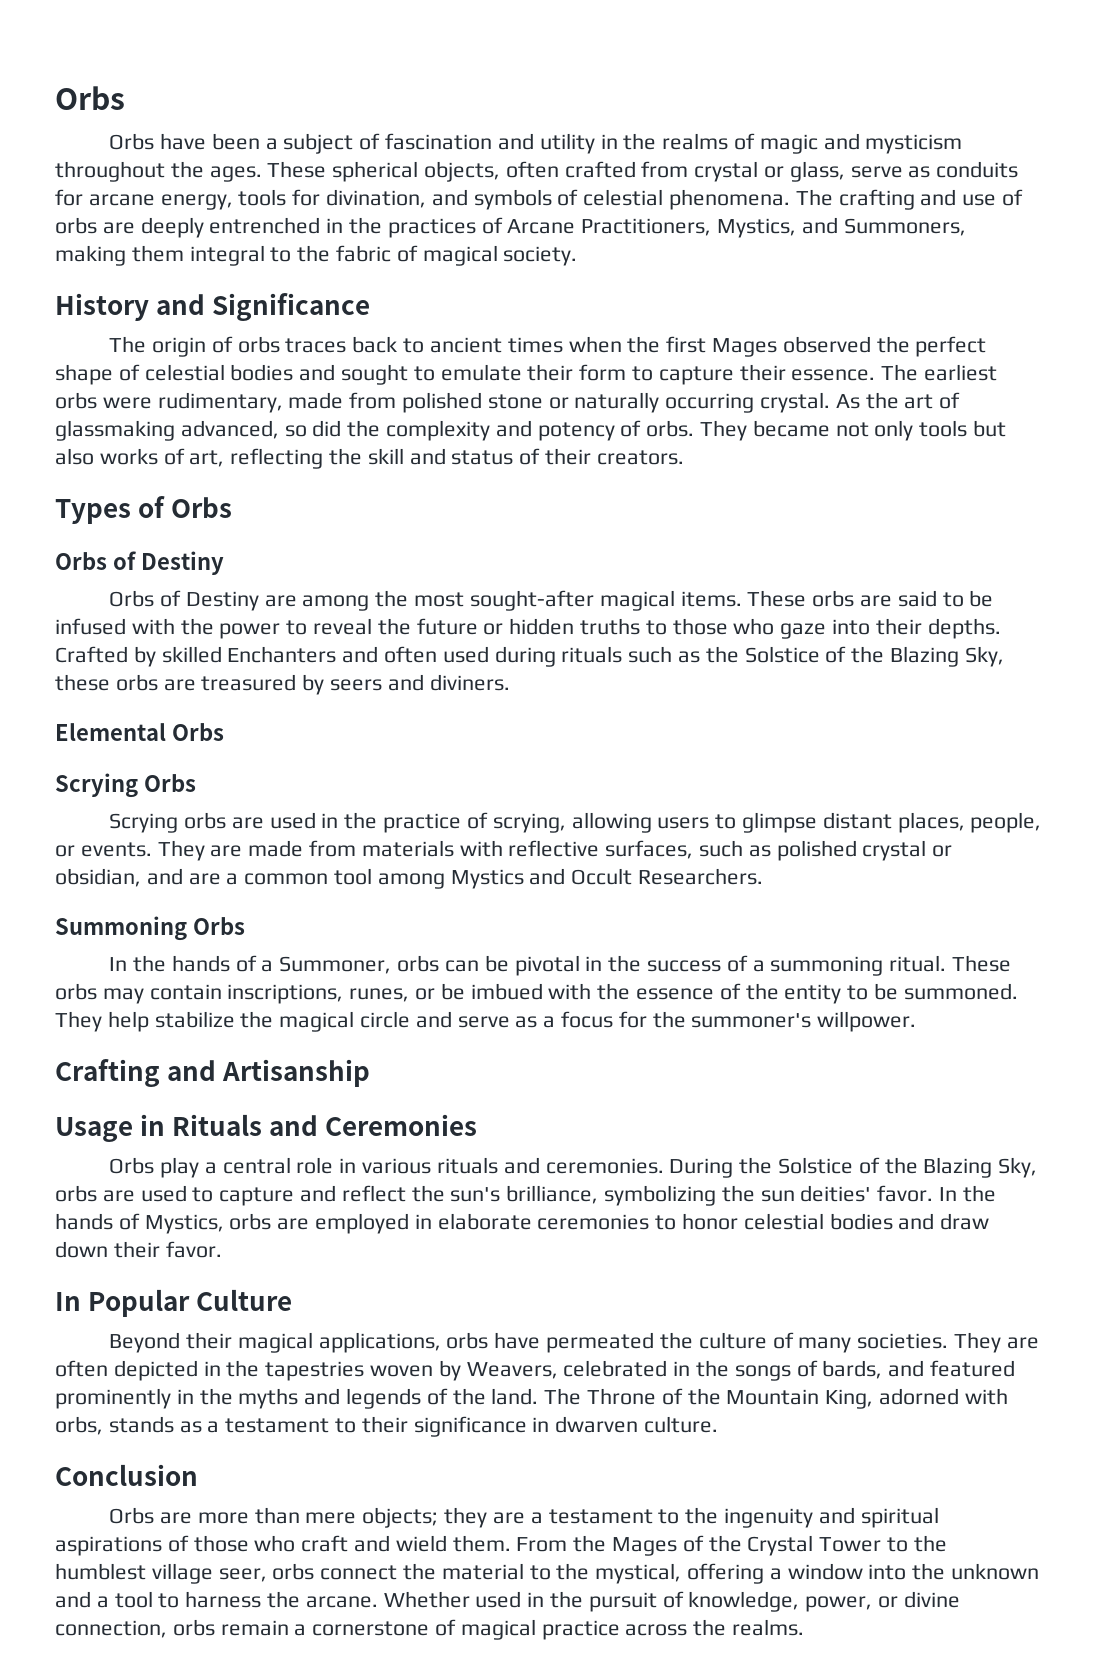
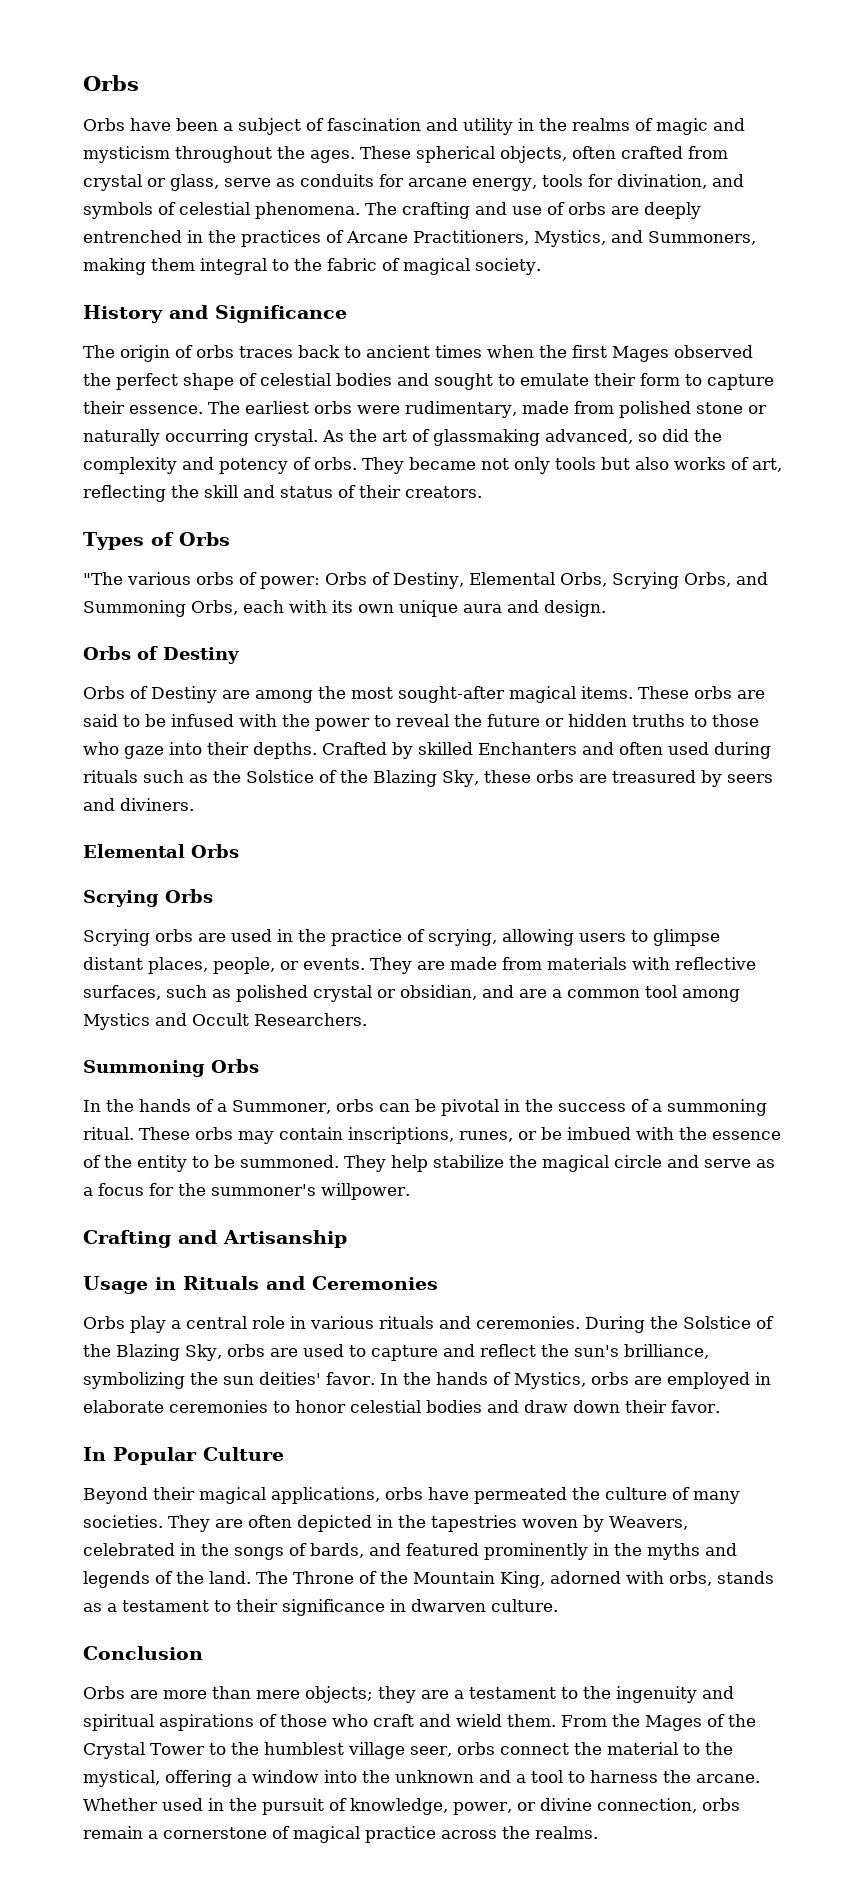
(233, 507) none -> [83,572,768,589] [83,600,606,617] // "The various orbs of power: Orbs of Destiny, Elemental Orbs, Scrying Orbs, and Summoning Orbs, each with its own unique aura and design.

